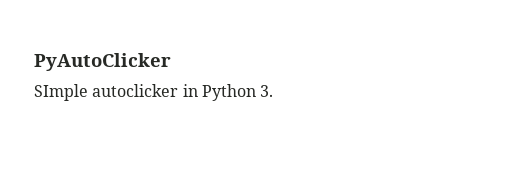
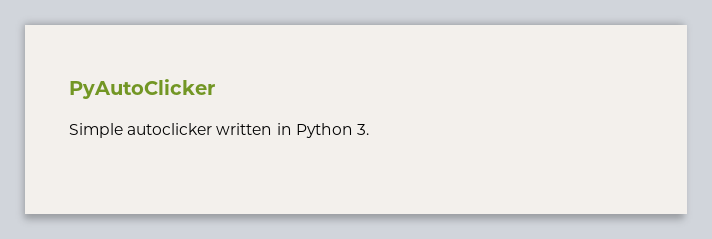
[34,84,179,101] SImple autoclicker -> [69,123,273,138] Simple autoclicker written

